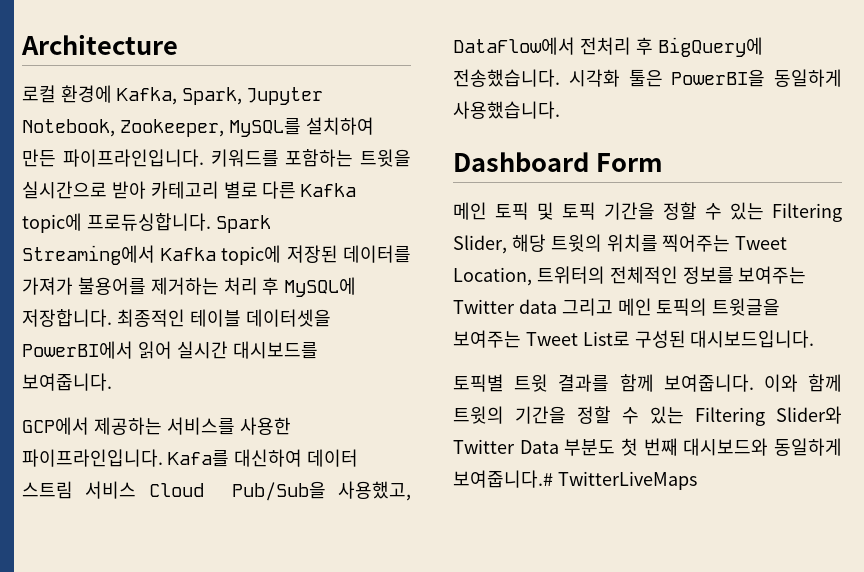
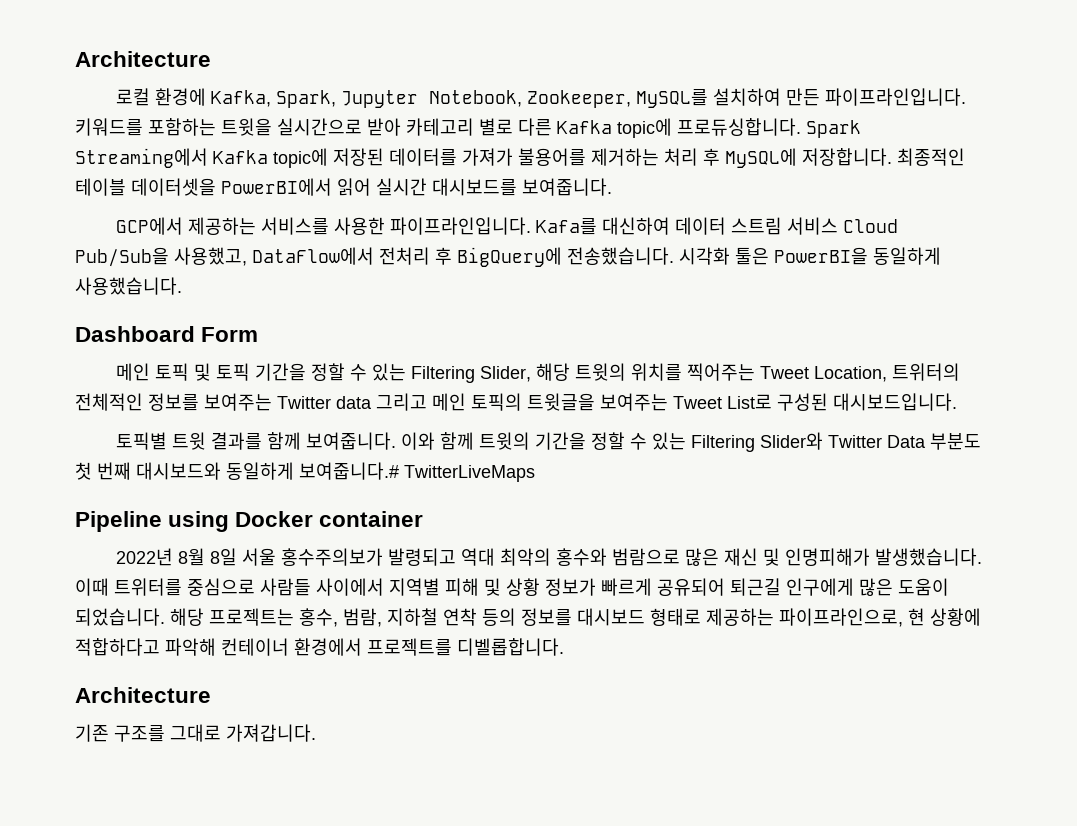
(697, 480) none -> [75,511,424,532] [116,548,983,566] [75,578,949,596] [75,608,981,627] [75,638,564,656] [75,687,211,703] [75,724,316,742] // Pipeline using Docker container // 2022년 8월 8일 서울 홍수주의보가 발령되고 역대 최악의 홍수와 범람으로 많은 재신 및 인명피해가 발생했습니다. 이때 트위터를 중심으로 사람들 사이에서 지역별 피해 및 상황 정보가 빠르게 공유되어 퇴근길 인구에게 많은 도움이 되었습니다. 해당 프로젝트는 홍수, 범람, 지하철 연착 등의 정보를 대시보드 형태로 제공하는 파이프라인으로, 현 상황에 적합하다고 파악해 컨테이너 환경에서 프로젝트를 디벨롭합니다. // Architecture // 기존 구조를 그대로 가져갑니다.

